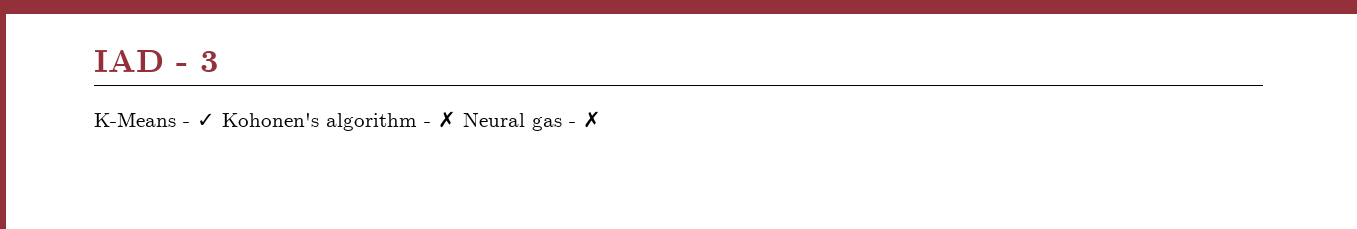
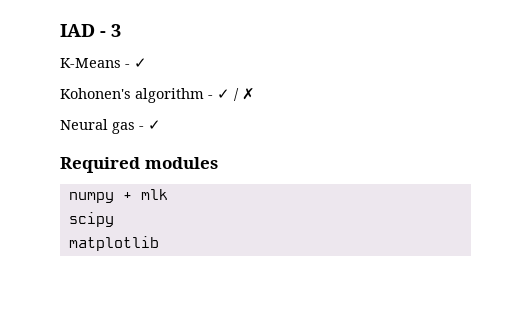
(215, 120) none -> (147, 63) //
[438,111,456,128] ✗ -> [217,88,255,101] ✓ / ✗ //
[583,111,601,128] ✗ -> [148,120,161,130] [60,157,218,173] [68,189,168,203] [68,212,114,227] [68,236,159,251] ✓ // Required modules // numpy + mlk // scipy // matplotlib

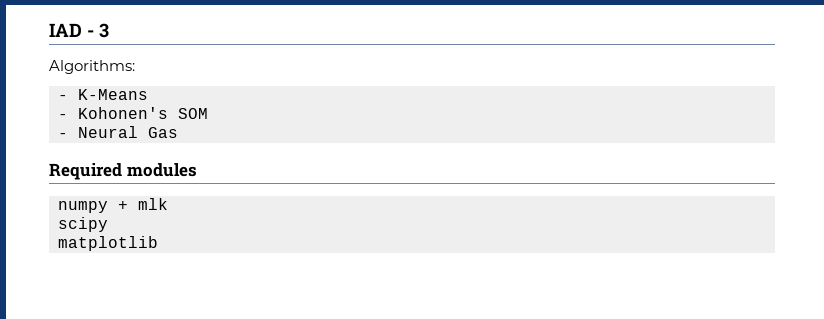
(121, 30) none -> [49,60,135,74] [58,95,68,100] Algorithms: // -
[125,58,147,68] [60,88,255,103] [60,119,161,134] - ✓ // Kohonen's algorithm - ✓ / ✗ // Neural gas - ✓ -> [58,107,208,119] [58,126,178,138] // - Kohonen's SOM // - Neural Gas

